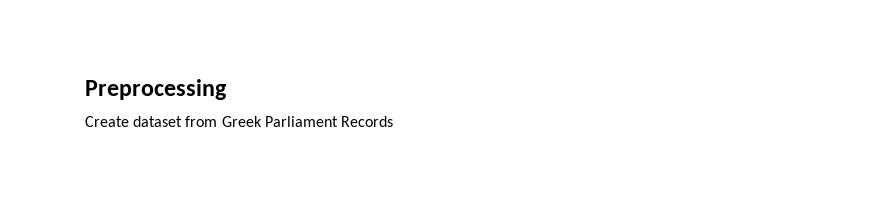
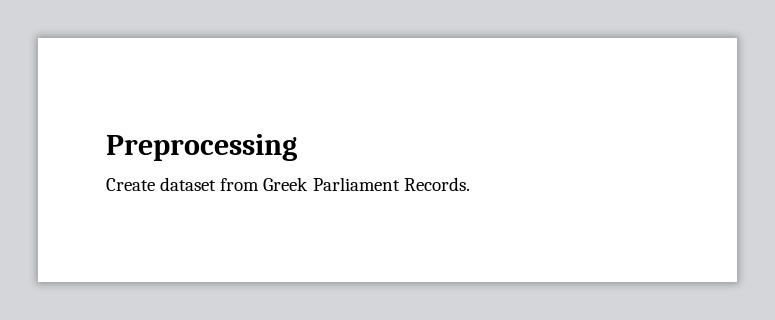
[340,116,393,127] Records -> [403,177,470,191] Records.

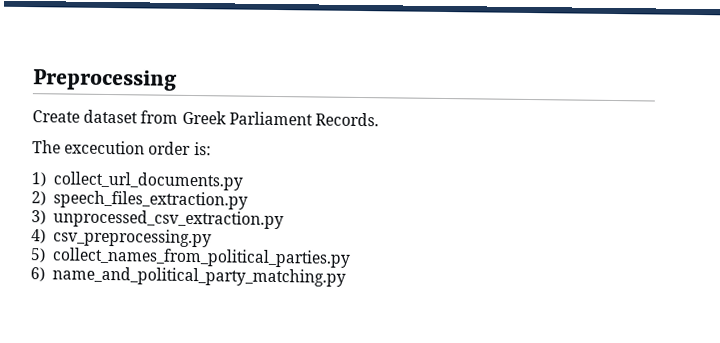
(470, 184) none -> [32,140,211,156] [31,171,243,191] [31,190,248,210] [31,209,284,230] [31,228,212,248] [30,247,351,268] [30,266,346,287] // The excecution order is: // 1) collect_url_documents.py // 2) speech_files_extraction.py // 3) unprocessed_csv_extraction.py // 4) csv_preprocessing.py // 5) collect_names_from_political_parties.py // 6) name_and_political_party_matching.py

